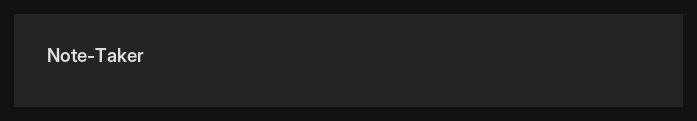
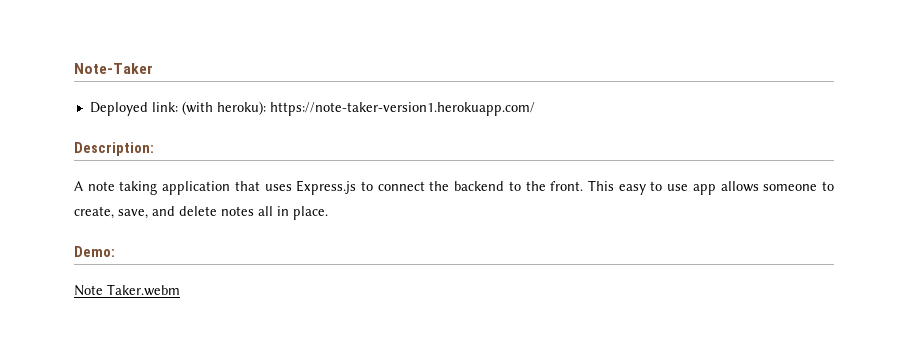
(144, 55) none -> [89,101,535,116] [74,142,154,156] [74,180,834,195] [74,206,328,220] [74,246,115,257] [74,284,180,296] // Deployed link: (with heroku): https://note-taker-version1.herokuapp.com/ // Description: // A note taking application that uses Express.js to connect the backend to the front. This easy to use app allows someone to create, save, and delete notes all in place. // Demo: // Note Taker.webm

